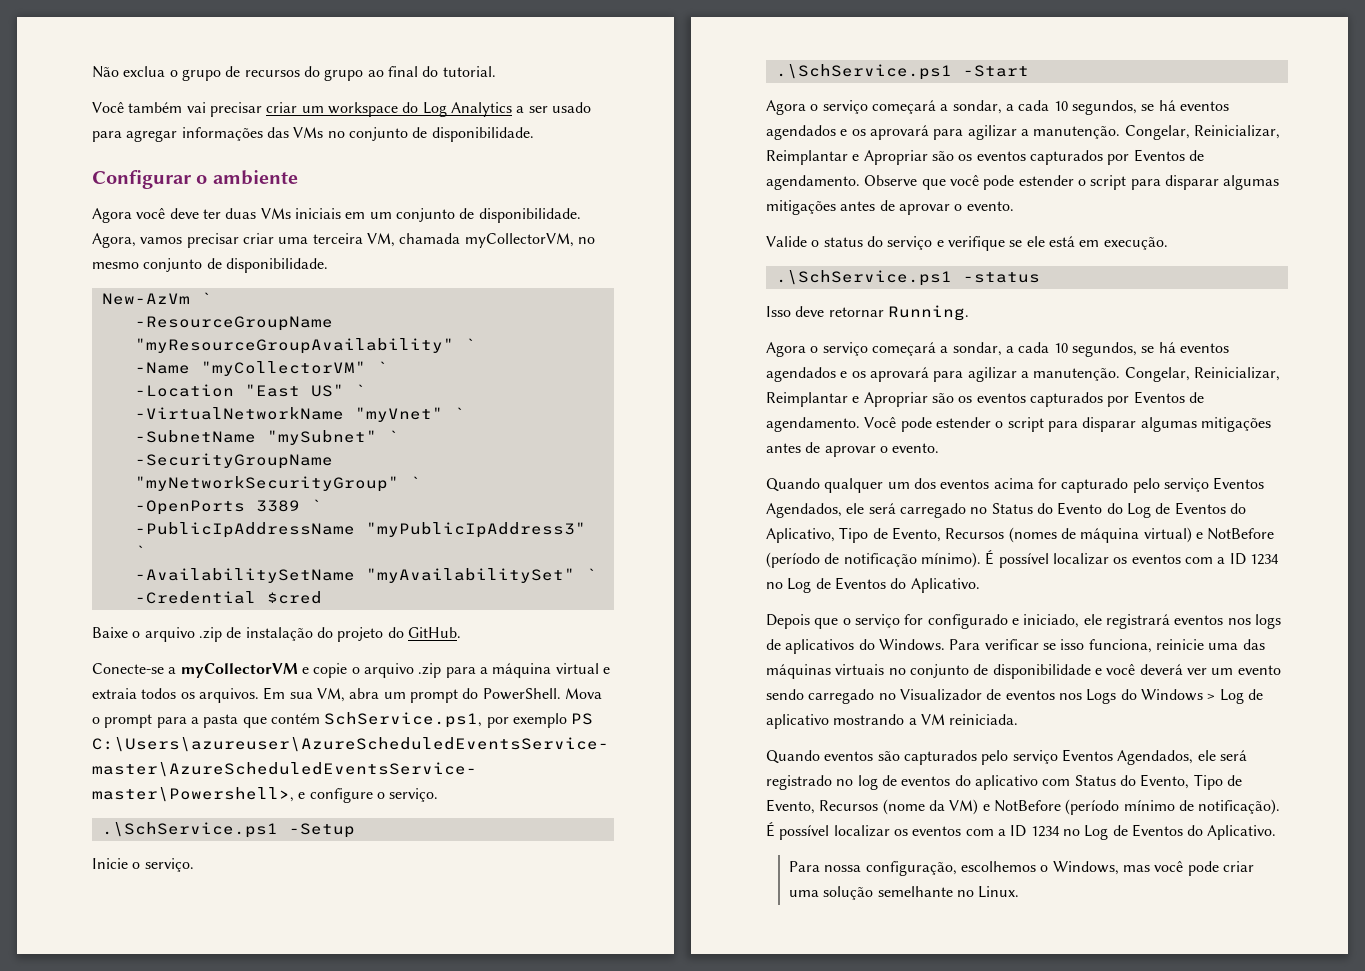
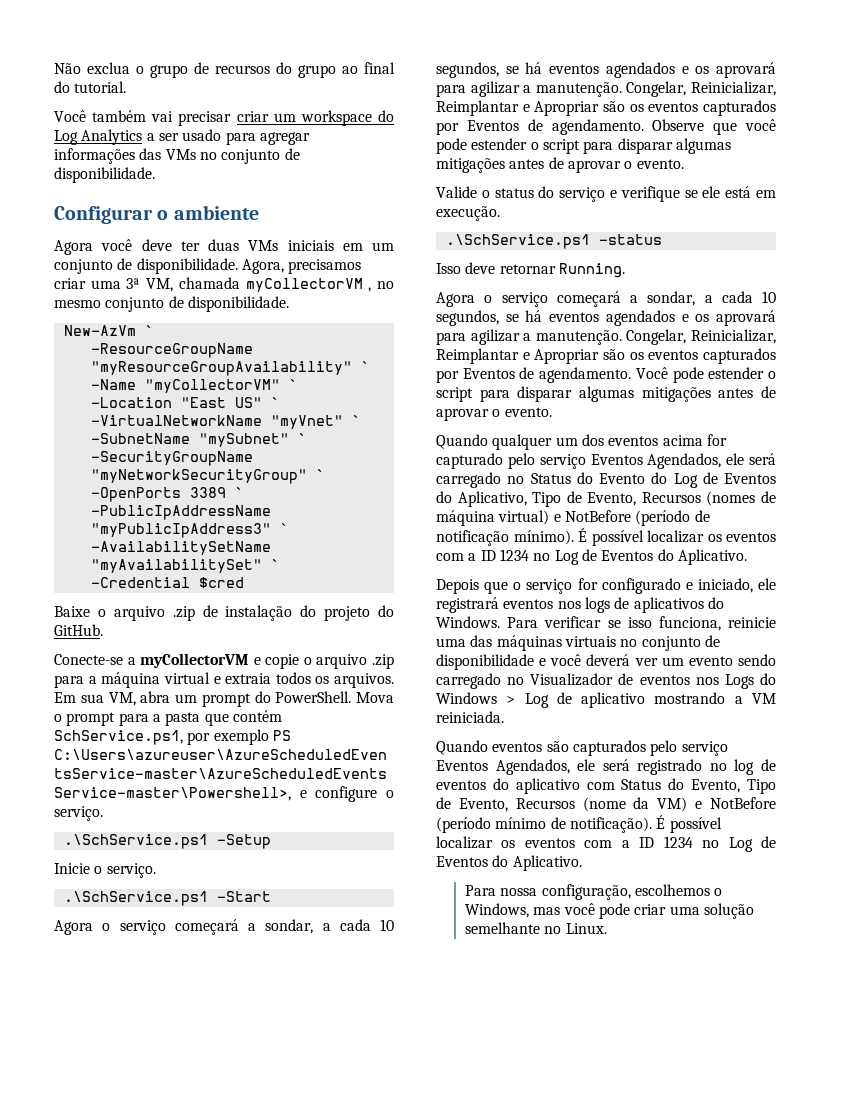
[140,233,363,248] vamos precisar criar uma terceira -> [288,259,362,274] [54,278,141,289] precisamos criar uma 3ª
[464,233,574,248] myCollectorVM, -> [245,278,372,292] myCollectorVM ,

